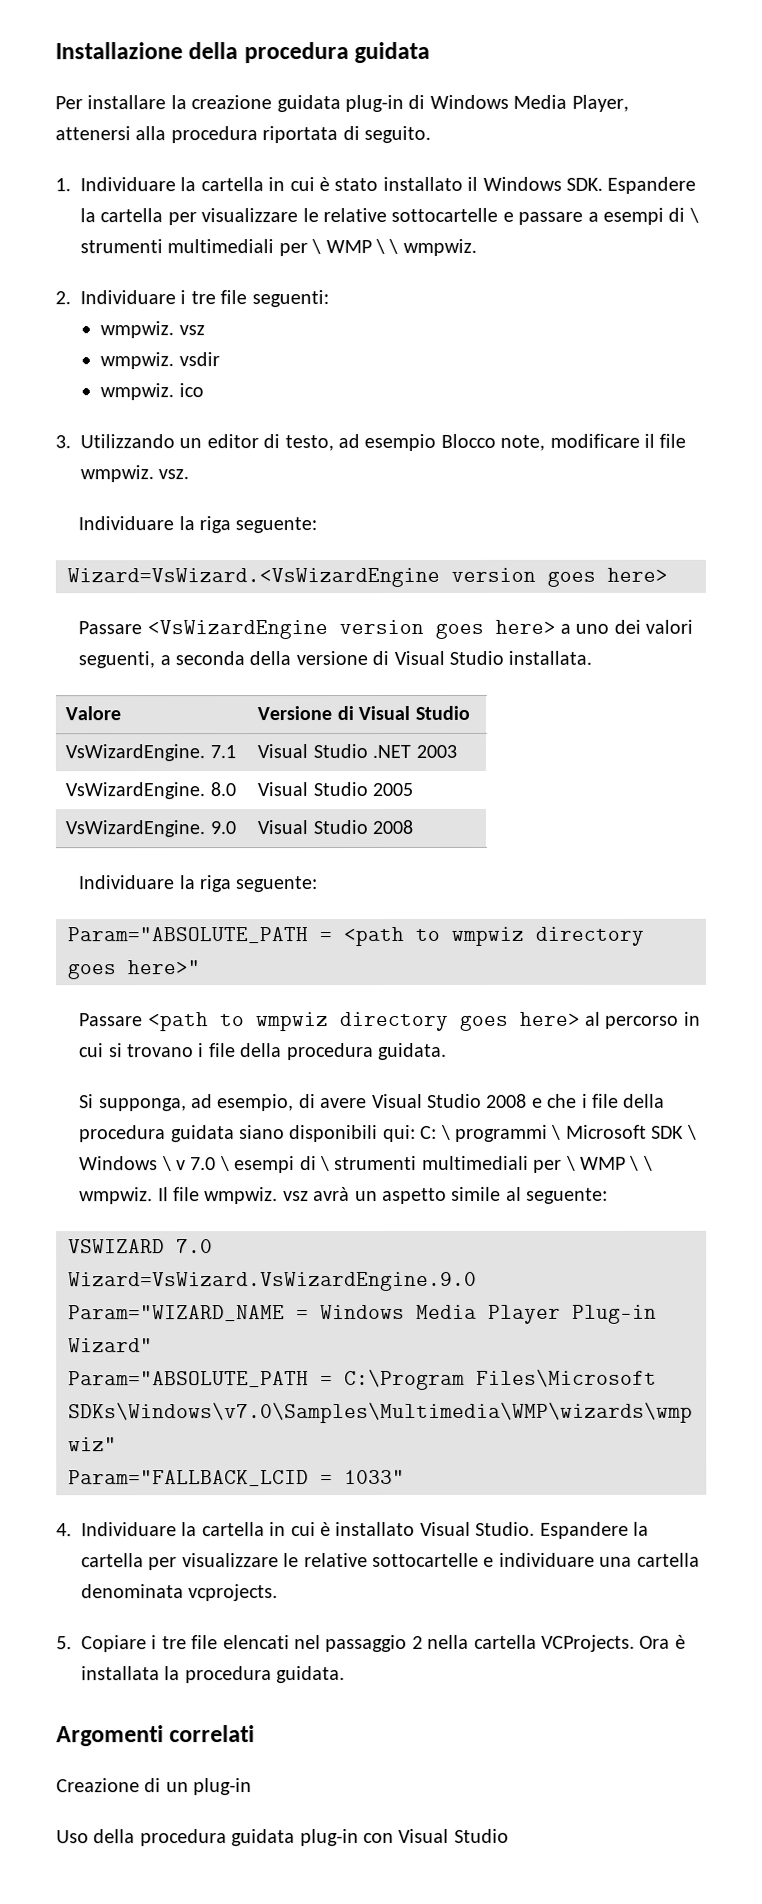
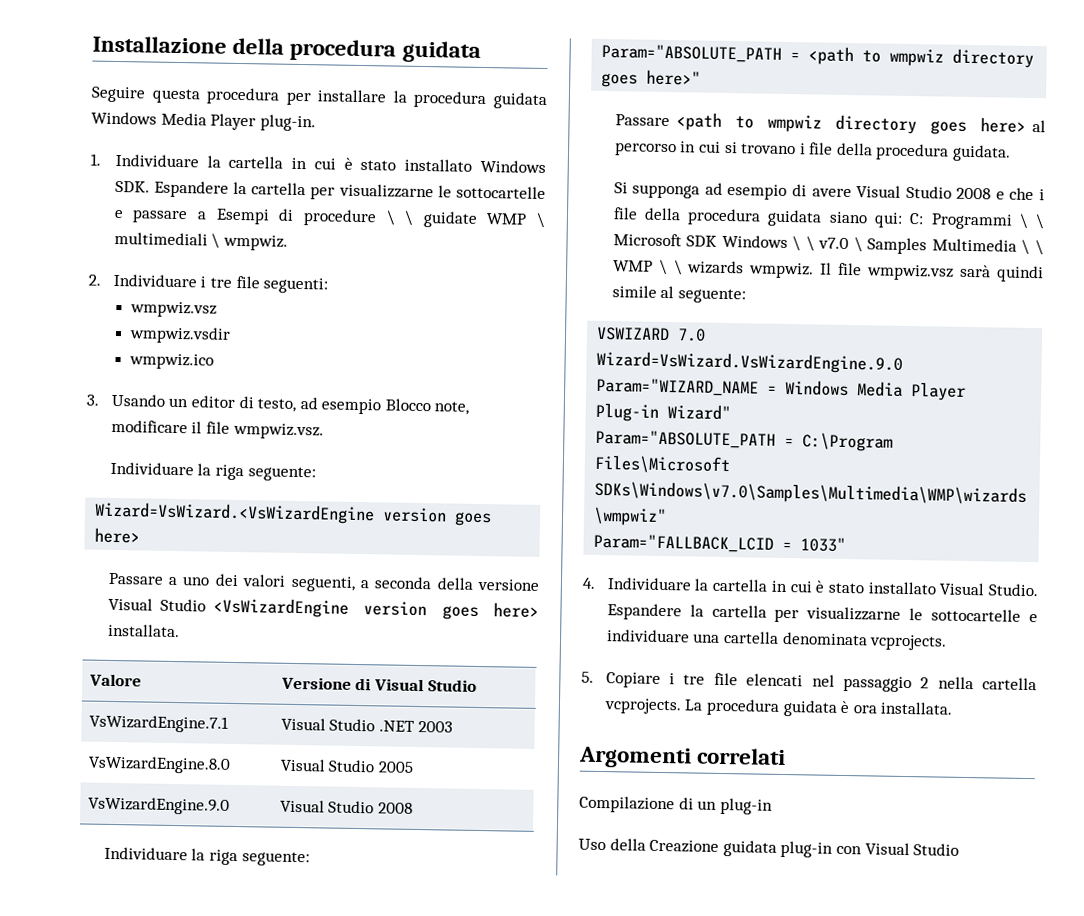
[55,94,629,113] [55,125,431,144] Per installare la creazione guidata plug-in di Windows Media Player, attenersi alla procedura riportata di seguito. -> [91,86,547,110] [91,111,316,132] Seguire questa procedura per installare la procedura guidata Windows Media Player plug-in.
[467,176,479,191] il -> (473, 165) none
[201,207,387,223] visualizzare le relative -> [338,183,452,199] visualizzarne le
[602,207,699,225] [80,238,385,257] esempi di \ strumenti multimediali per \ WMP \ -> [215,208,546,229] [113,231,208,246] Esempi di procedure \ \ guidate WMP \ multimediali
[100,321,205,339] [100,352,220,370] [100,383,204,401] wmpwiz. vsz // wmpwiz. vsdir // wmpwiz. ico -> [130,301,218,318] [129,326,232,344] [129,353,215,370] wmpwiz.vsz // wmpwiz.vsdir // wmpwiz.ico
[80,434,175,449] Utilizzando -> [110,393,165,407] Usando
[80,465,190,483] wmpwiz. vsz. -> [232,422,324,440] wmpwiz.vsz.
[146,619,556,640] <VsWizardEngine version goes here> -> (164, 578) none
[372,650,504,666] di Visual Studio -> [107,597,539,620] Visual Studio <VsWizardEngine version goes here>
[65,744,236,762] VsWizardEngine. 7.1 -> [88,714,229,733] VsWizardEngine.7.1
[65,782,236,800] VsWizardEngine. 8.0 -> [87,755,231,774] VsWizardEngine.8.0
[65,820,236,838] VsWizardEngine. 9.0 -> [87,796,230,815] VsWizardEngine.9.0
[98,1094,295,1112] supponga, ad esempio, -> [632,182,788,200] supponga ad esempio
[289,1125,379,1143] disponibili -> (868, 217) none
[440,1124,548,1142] \ programmi -> [930,213,1029,230] Programmi \
[686,1124,697,1140] \ -> (718, 241) none
[175,1155,653,1174] v 7.0 \ esempi di \ strumenti multimediali per \ WMP \ \ -> [805,236,1044,256] [612,259,745,276] \ v7.0 \ Samples Multimedia \ \ WMP \ \ wizards
[204,1187,447,1205] wmpwiz. vsz avrà un aspetto -> [866,264,1044,283] wmpwiz.vsz sarà quindi
(331, 1529) none -> [827,582,864,594] stato
[181,1553,368,1568] visualizzare le relative -> [806,606,924,621] visualizzarne le
[540,1634,686,1652] [81,1666,346,1684] VCProjects. Ora è installata la procedura guidata. -> [603,698,954,717] vcprojects. La procedura guidata è ora installata.
[56,1778,140,1793] Creazione -> [579,795,675,814] Compilazione
[139,1829,227,1847] procedura -> [649,839,720,853] Creazione

